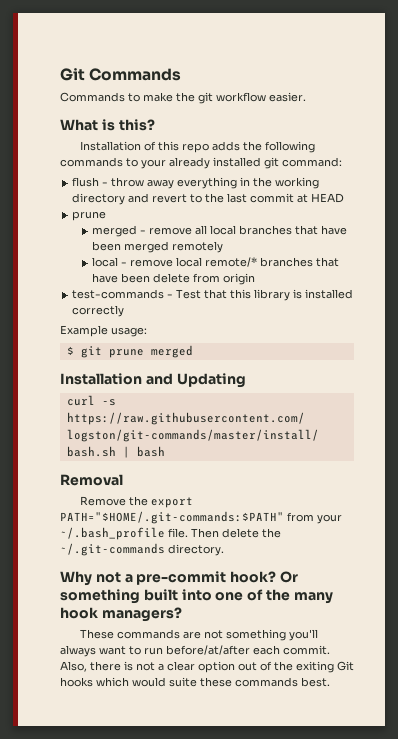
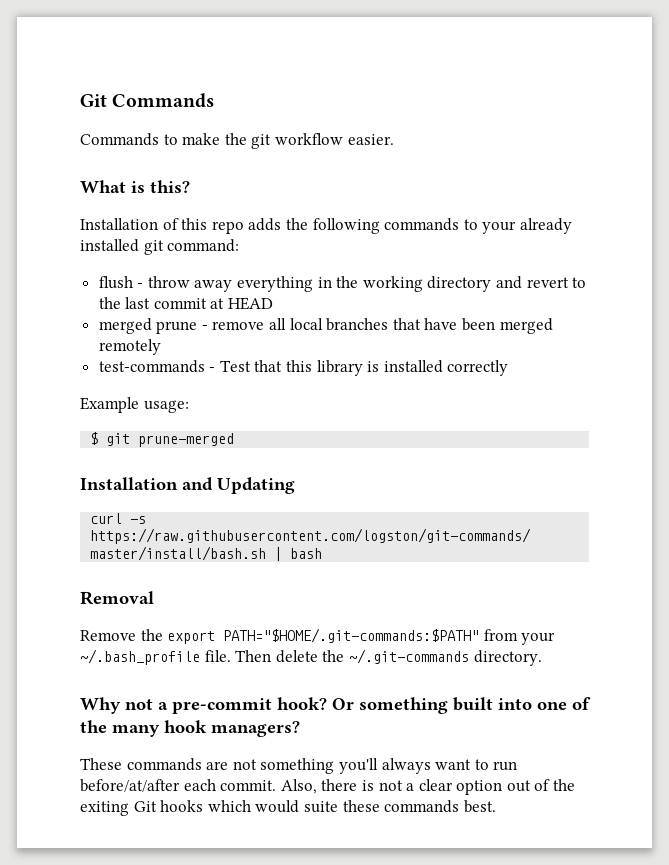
[72,211,107,221] [91,225,137,237] prune // merged -> [98,318,198,334] merged prune
[91,257,339,267] [91,273,255,285] // local - remove local remote/* branches that have been delete from origin -> (161, 347) none
[108,345,193,358] prune merged -> [138,433,235,447] prune-merged

